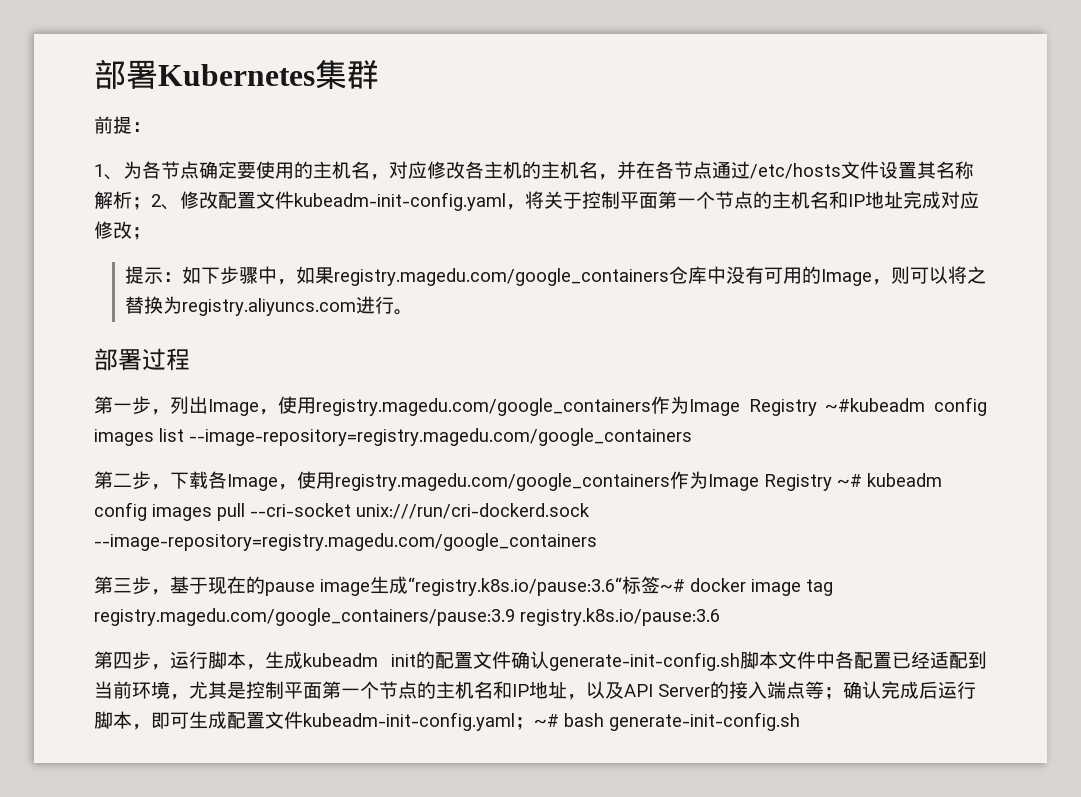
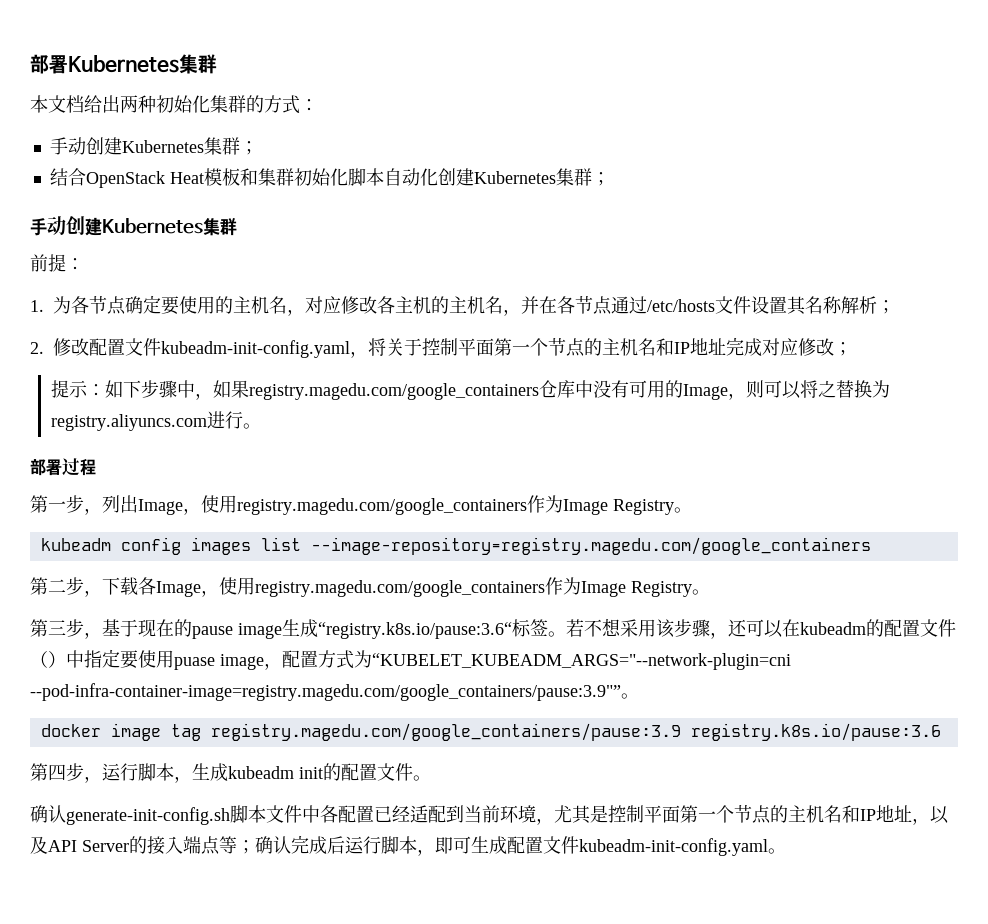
(379, 74) none -> [30,95,318,114] [49,137,258,155] [49,168,610,188] [30,215,237,236] // 本文档给出两种初始化集群的方式： // 手动创建Kubernetes集群； // 结合OpenStack Heat模板和集群初始化脚本自动化创建Kubernetes集群； // 手动创建Kubernetes集群
[94,164,123,180] 1、 -> [30,300,44,312] 1.
[151,194,180,210] 2、 -> [30,342,44,354] // 2.
[825,398,926,412] ~#kubeadm -> [674,507,692,513] [40,538,111,551] 。 // kubeadm
[837,473,942,487] [94,502,590,521] [94,533,597,551] ~# kubeadm config images pull --cri-socket unix:///run/cri-dockerd.sock --image-repository=registry.magedu.com/google_containers -> [692,589,710,595] 。
[660,579,685,592] ~# -> [548,618,956,639] [30,649,791,670] [30,683,639,701] 。若不想采用该步骤，还可以在kubeadm的配置文件（）中指定要使用puase image，配置方式为“KUBELET_KUBEADM_ARGS="--network-plugin=cni --pod-infra-container-image=registry.magedu.com/google_containers/pause:3.9"”。 //
(511, 660) none -> [413,775,431,781] 。 //
[515,712,800,731] ；~# bash generate-init-config.sh -> [768,848,786,854] 。

